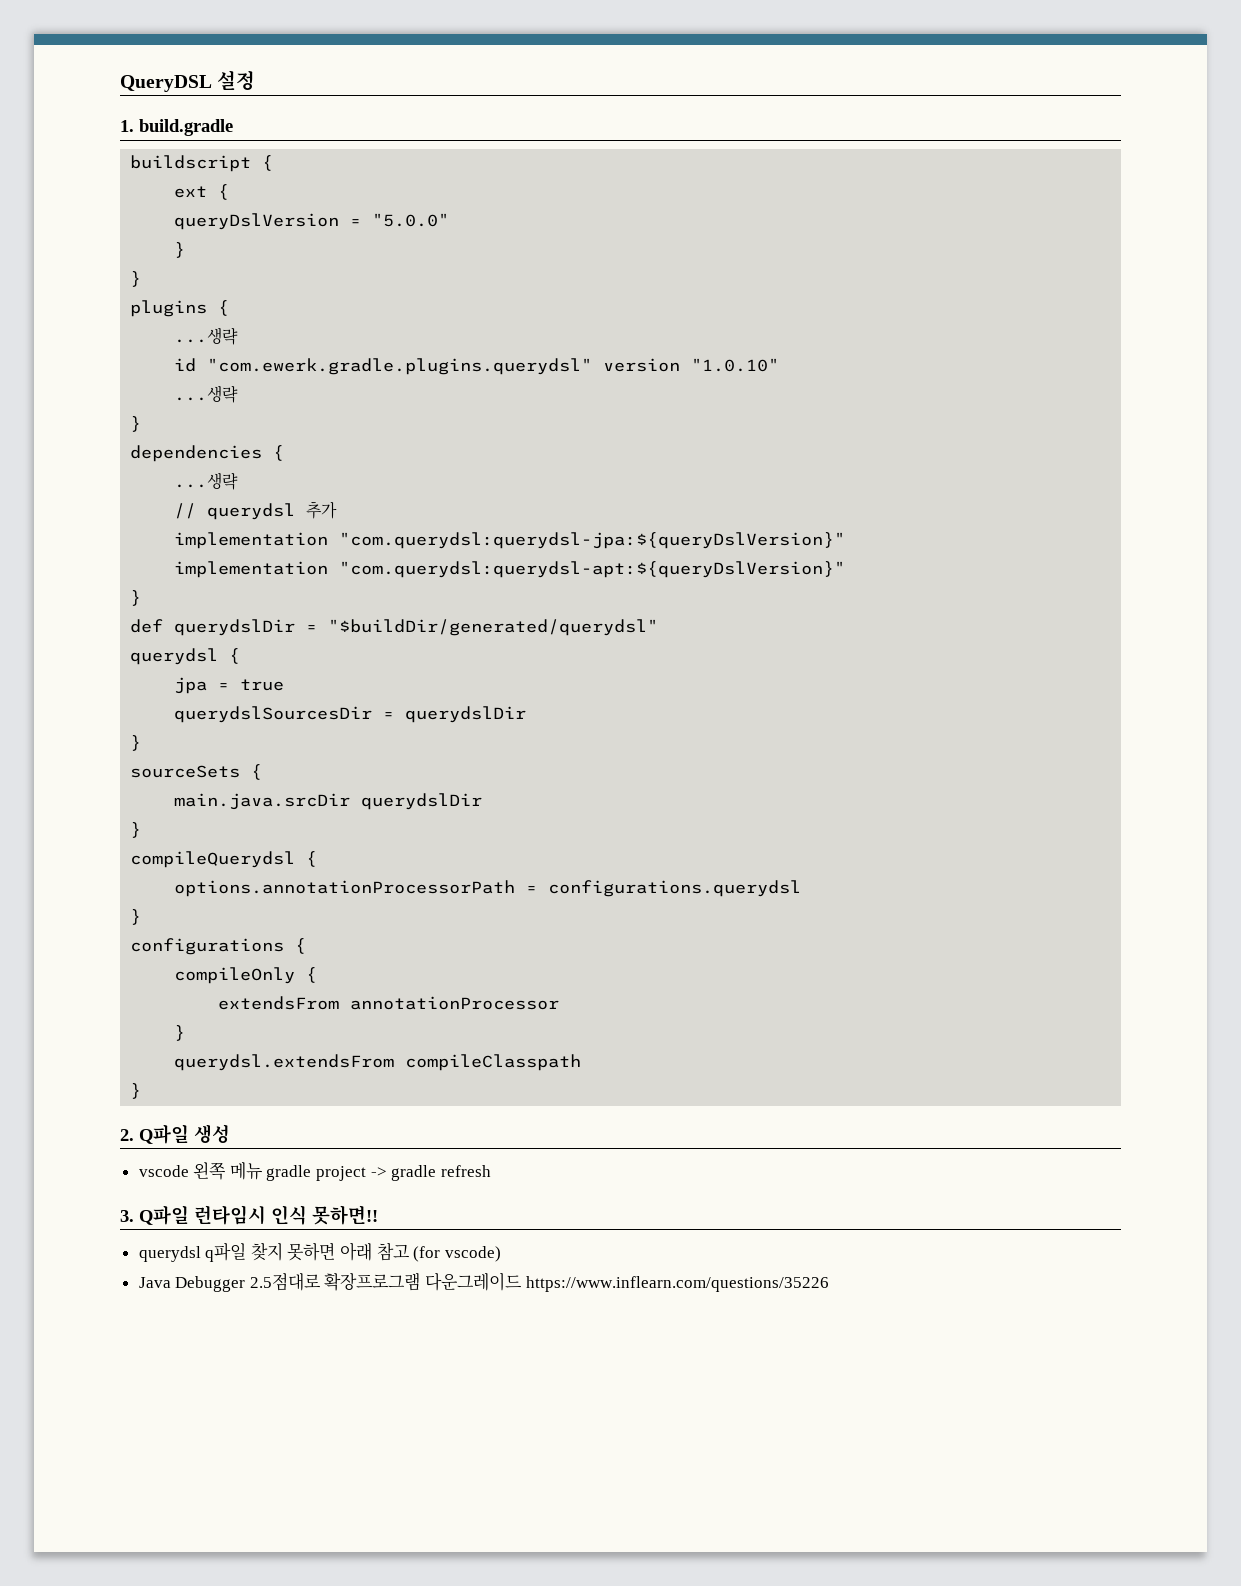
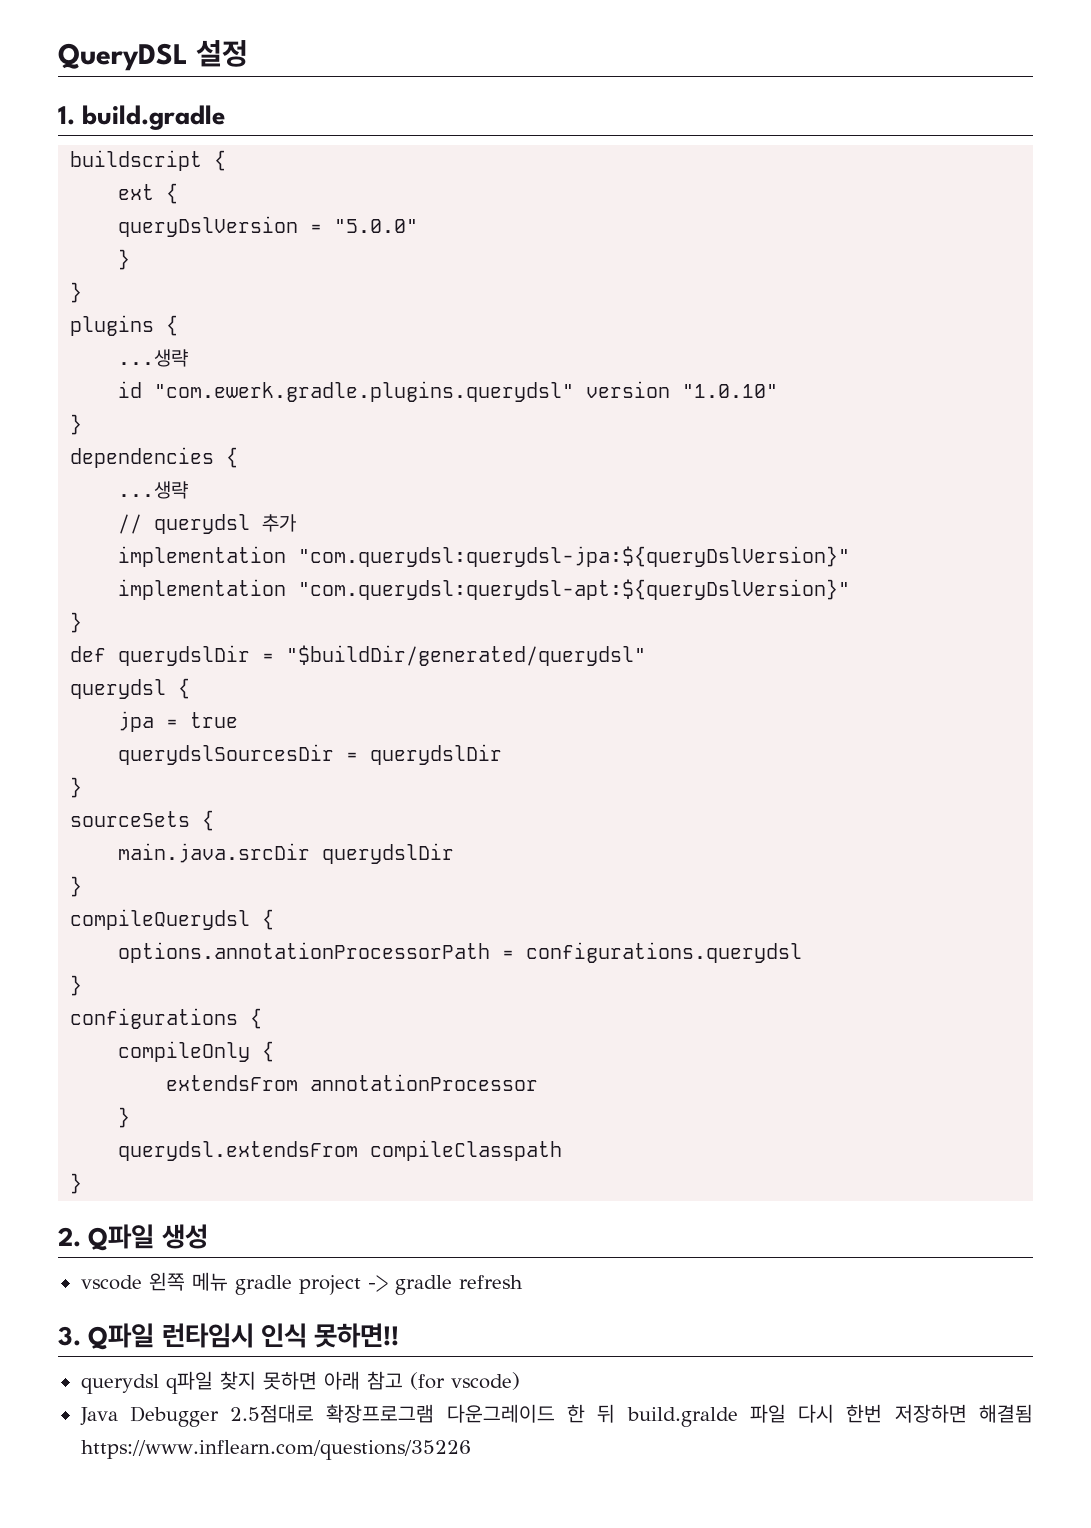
[174,385,239,403] // ...생략 -> (779, 391) none
(523, 1281) none -> [566,1404,1034,1427] 한 뒤 build.gralde 파일 다시 한번 저장하면 해결됨

